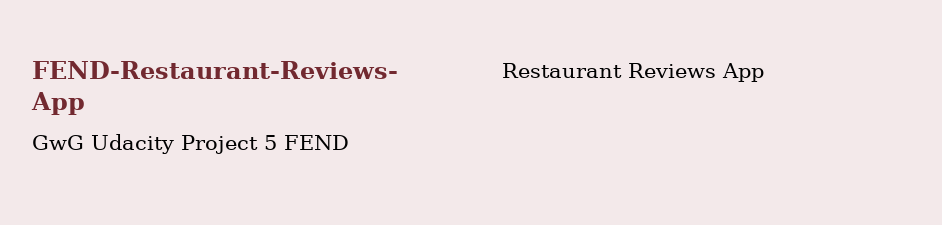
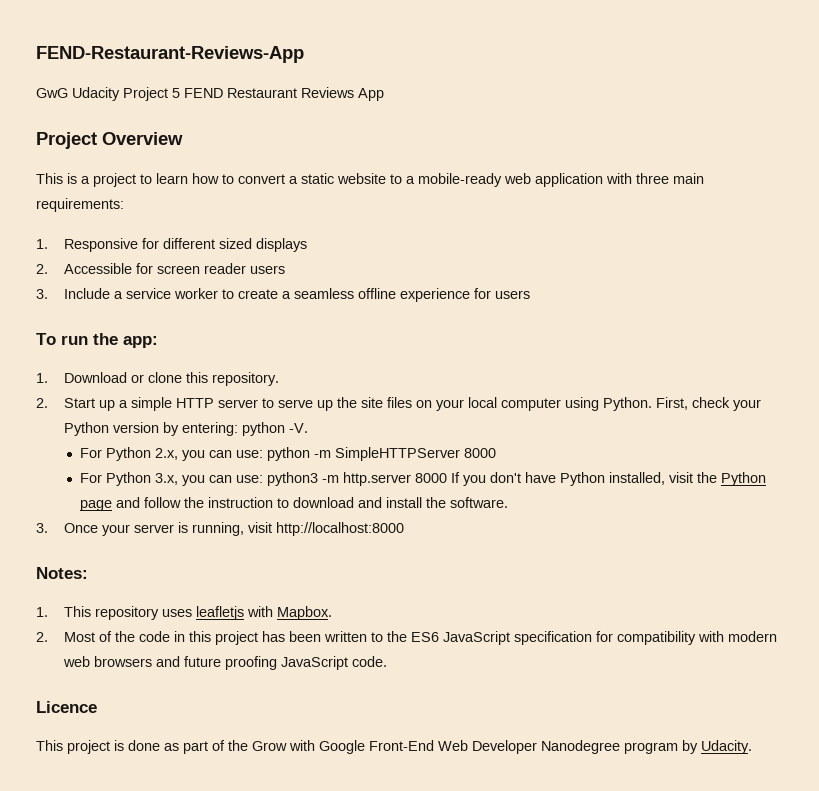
(764, 72) none -> [36,132,183,149] [36,173,704,187] [36,198,124,212] [36,238,308,252] [36,263,286,274] [36,288,531,302] [36,333,158,348] [36,372,280,386] [36,397,762,411] [64,422,309,436] [80,447,497,461] [80,472,767,486] [80,497,509,511] [36,522,405,536] [36,567,88,579] [36,606,333,620] [36,631,778,645] [63,656,388,670] [36,701,97,713] [36,740,752,754] // Project Overview // This is a project to learn how to convert a static website to a mobile-ready web application with three main requirements: // 1. Responsive for different sized displays // 2. Accessible for screen reader users // 3. Include a service worker to create a seamless offline experience for users // To run the app: // 1. Download or clone this repository. // 2. Start up a simple HTTP server to serve up the site files on your local computer using Python. First, check your Python version by entering: python -V. // For Python 2.x, you can use: python -m SimpleHTTPServer 8000 // For Python 3.x, you can use: python3 -m http.server 8000 If you don't have Python installed, visit the Python page and follow the instruction to download and install the software. // 3. Once your server is running, visit http://localhost:8000 // Notes: // 1. This repository uses leafletjs with Mapbox. // 2. Most of the code in this project has been written to the ES6 JavaScript specification for compatibility with modern web browsers and future proofing JavaScript code. // Licence // This project is done as part of the Grow with Google Front-End Web Developer Nanodegree program by Udacity.

